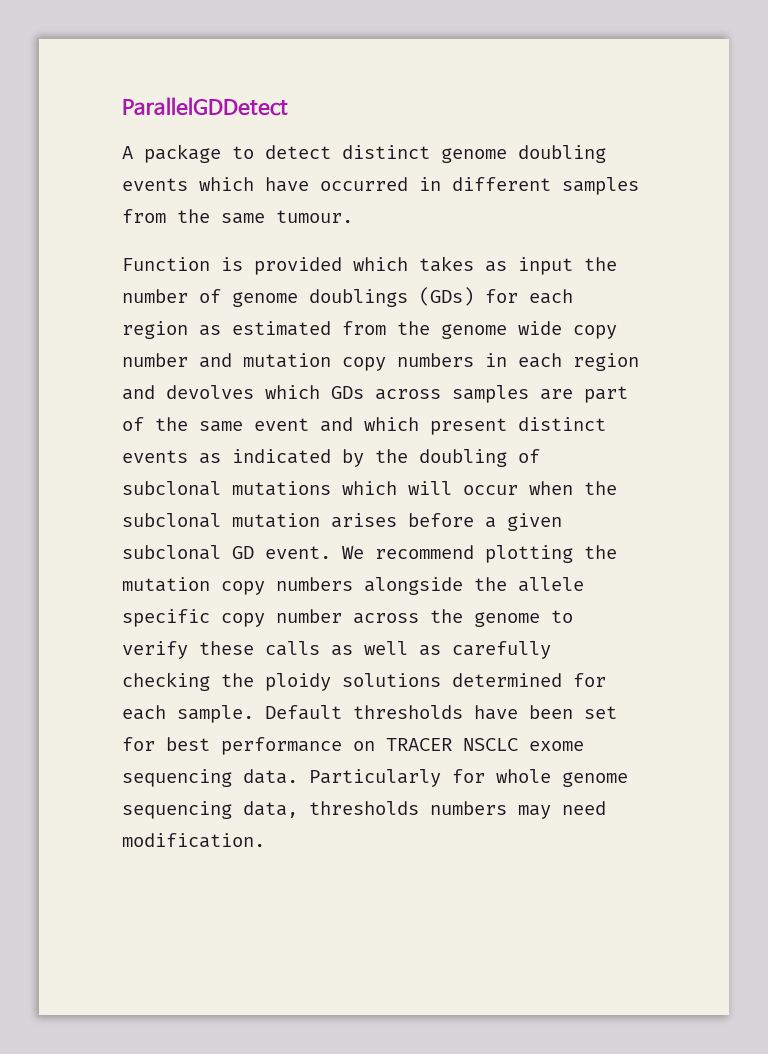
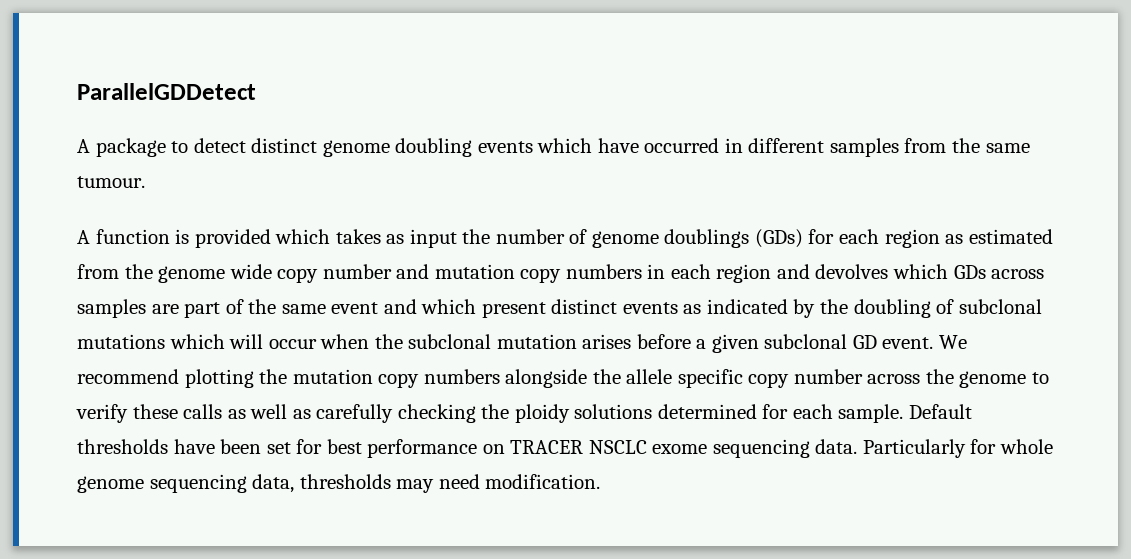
[122,257,210,271] Function -> [77,229,170,244] A function
[430,801,507,815] numbers -> (391, 481) none

